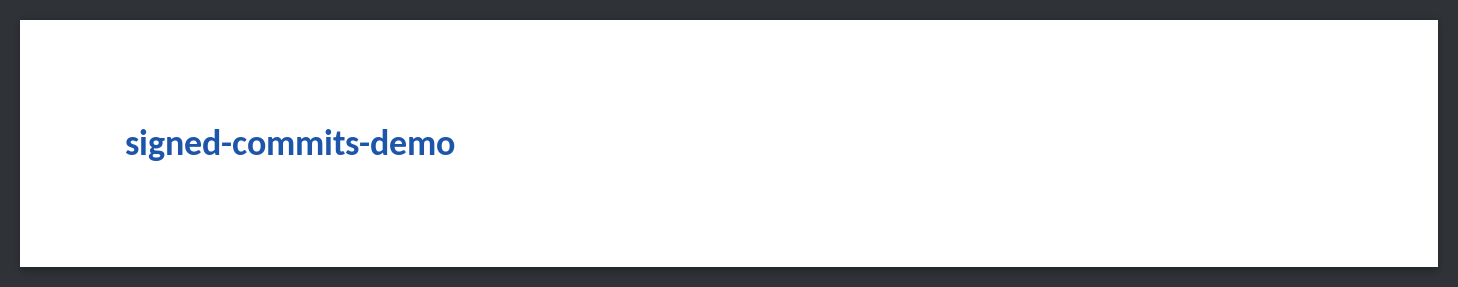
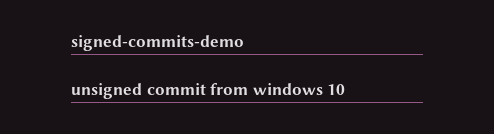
(455, 145) none -> [71,83,346,99] // unsigned commit from windows 10

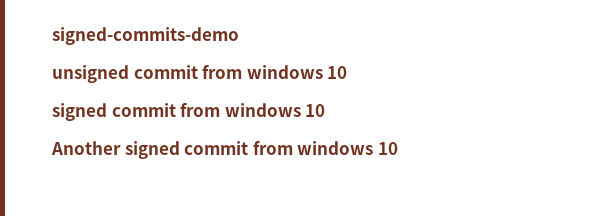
(346, 89) none -> [52,103,326,121] [51,141,398,159] // signed commit from windows 10 // Another signed commit from windows 10

